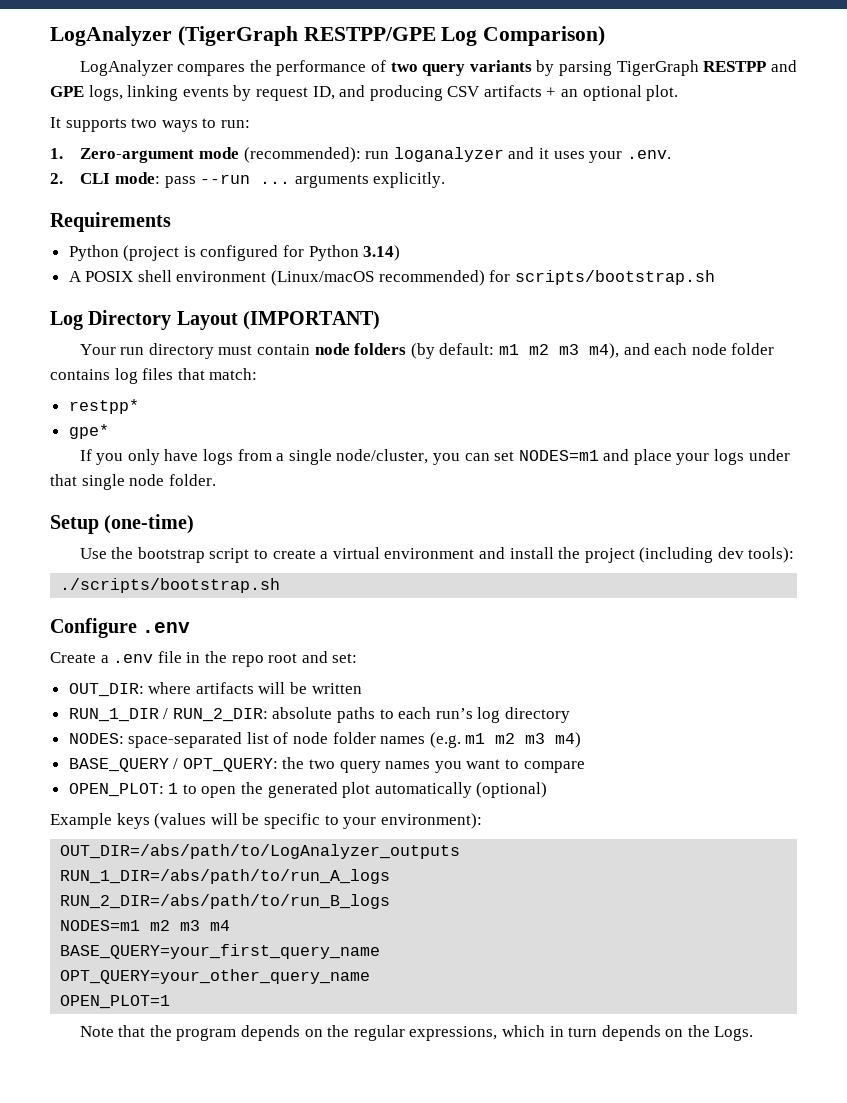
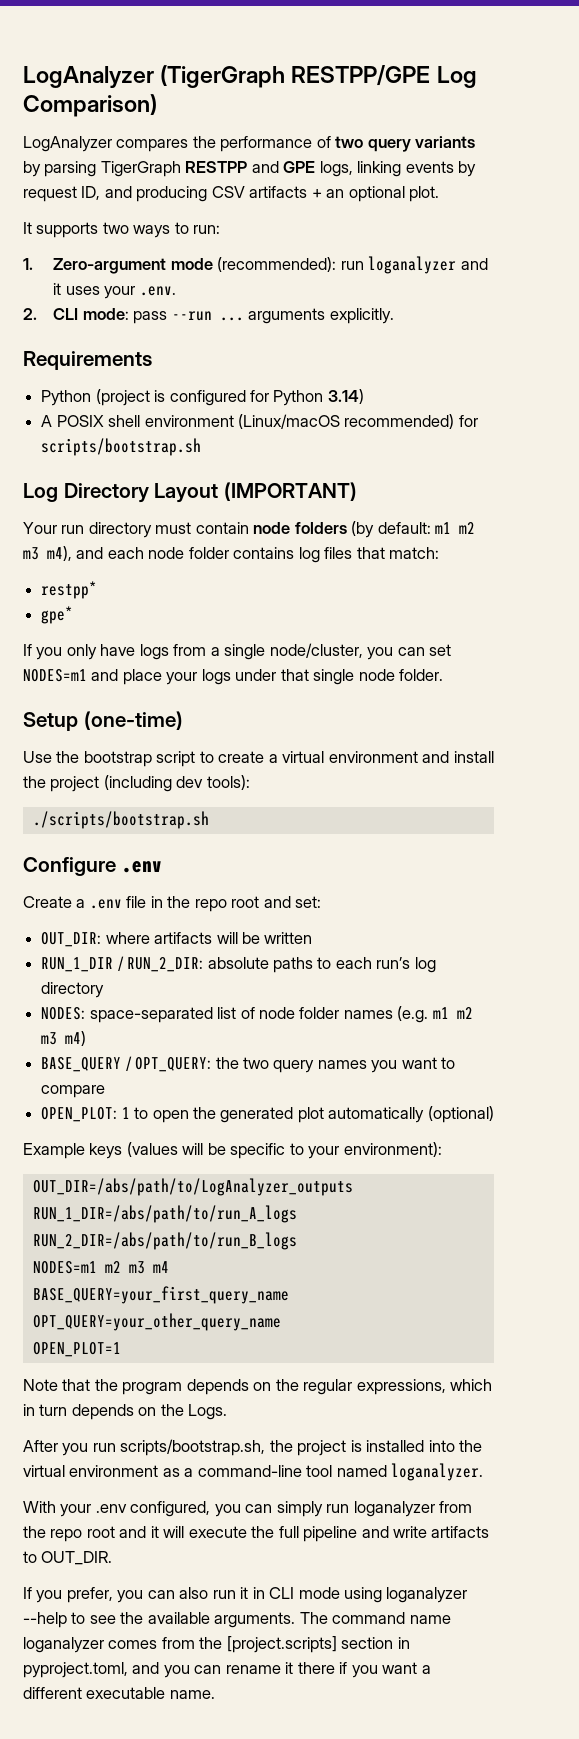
(754, 1033) none -> [23,1439,483,1456] [23,1463,484,1481] [23,1501,473,1517] [23,1526,490,1542] [23,1551,113,1565] [23,1587,468,1603] [23,1612,451,1628] [23,1636,410,1653] [23,1662,431,1678] [23,1687,215,1699] // After you run scripts/bootstrap.sh, the project is installed into the virtual environment as a command-line tool named loganalyzer. // With your .env configured, you can simply run loganalyzer from the repo root and it will execute the full pipeline and write artifacts to OUT_DIR. // If you prefer, you can also run it in CLI mode using loganalyzer --help to see the available arguments. The command name loganalyzer comes from the [project.scripts] section in pyproject.toml, and you can rename it there if you want a different executable name.

